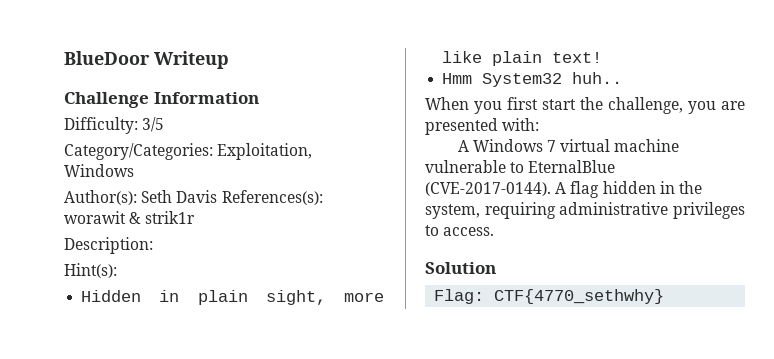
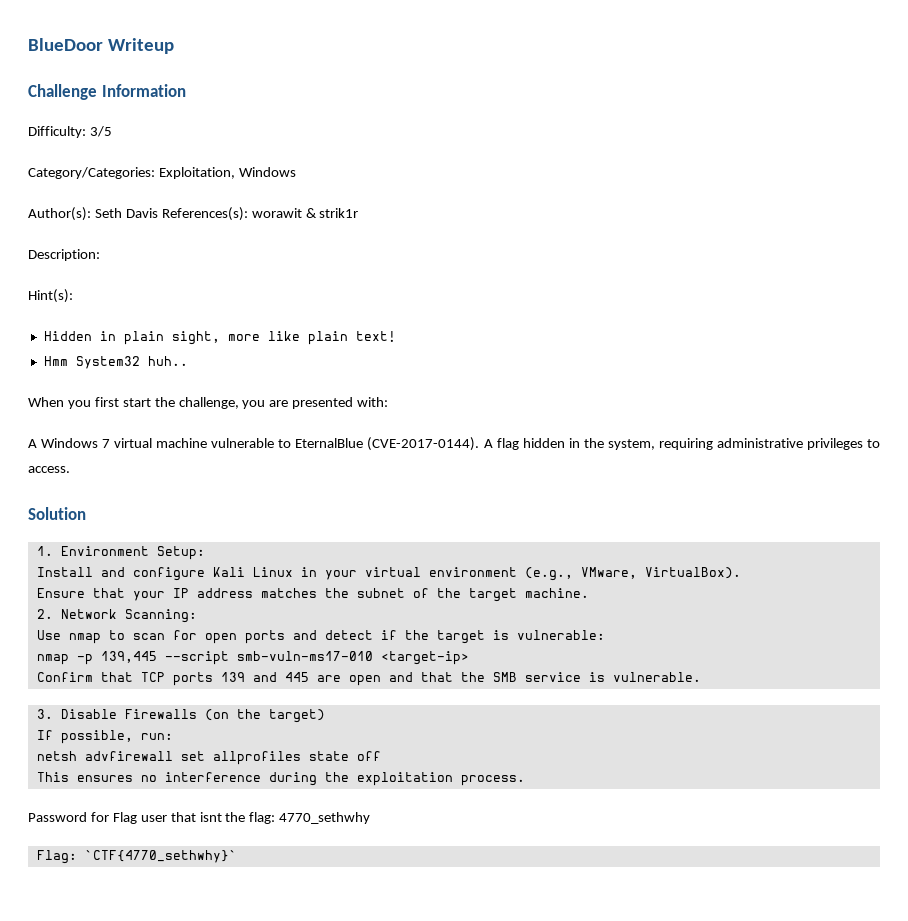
(496, 268) none -> [36,546,205,560] [36,567,741,581] [36,588,589,602] [36,609,197,623] [36,630,605,644] [36,651,469,665] [36,672,701,686] [36,709,325,723] [36,730,173,744] [36,751,381,765] [36,772,525,786] [28,812,371,824] // 1. Environment Setup: // Install and configure Kali Linux in your virtual environment (e.g., VMware, VirtualBox). // Ensure that your IP address matches the subnet of the target machine. // 2. Network Scanning: // Use nmap to scan for open ports and detect if the target is vulnerable: // nmap -p 139,445 --script smb-vuln-ms17-010 <target-ip> // Confirm that TCP ports 139 and 445 are open and that the SMB service is vulnerable. // 3. Disable Firewalls (on the target) // If possible, run: // netsh advfirewall set allprofiles state off // This ensures no interference during the exploitation process. // Password for Flag user that isnt the flag: 4770_sethwhy
[494,289,665,304] CTF{4770_sethwhy} -> [84,850,237,863] `CTF{4770_sethwhy}`

